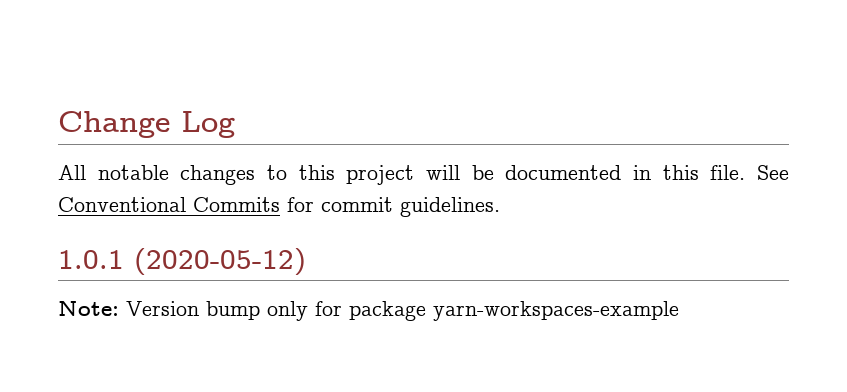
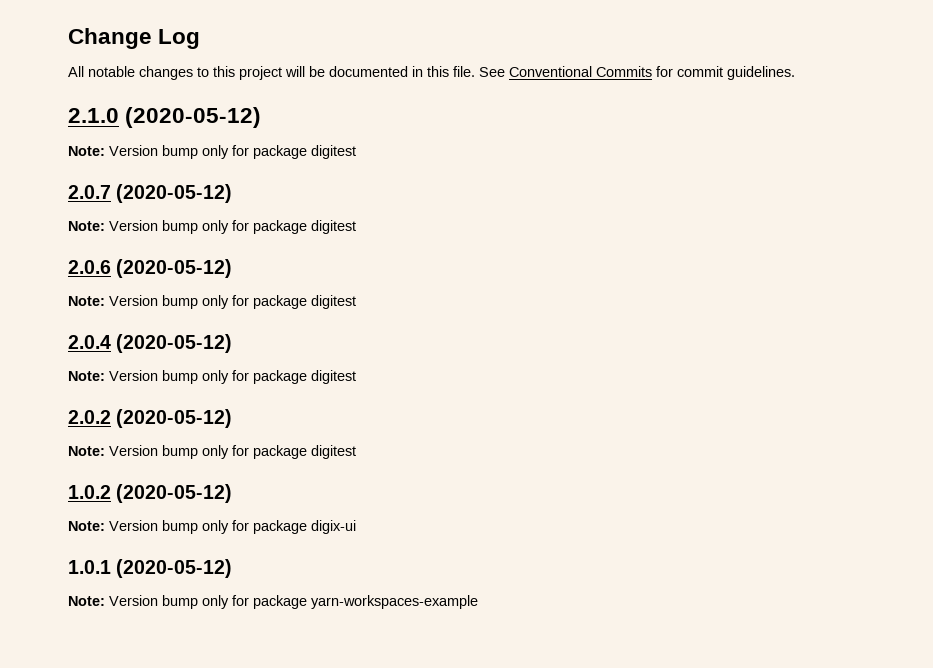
(500, 207) none -> [68,107,262,128] [68,145,356,159] [68,184,233,203] [68,220,356,234] [68,259,233,278] [68,295,356,309] [68,334,233,353] [68,370,356,384] [68,409,233,428] [68,445,356,459] [68,484,233,503] [68,520,356,534] // 2.1.0 (2020-05-12) // Note: Version bump only for package digitest // 2.0.7 (2020-05-12) // Note: Version bump only for package digitest // 2.0.6 (2020-05-12) // Note: Version bump only for package digitest // 2.0.4 (2020-05-12) // Note: Version bump only for package digitest // 2.0.2 (2020-05-12) // Note: Version bump only for package digitest // 1.0.2 (2020-05-12) // Note: Version bump only for package digix-ui

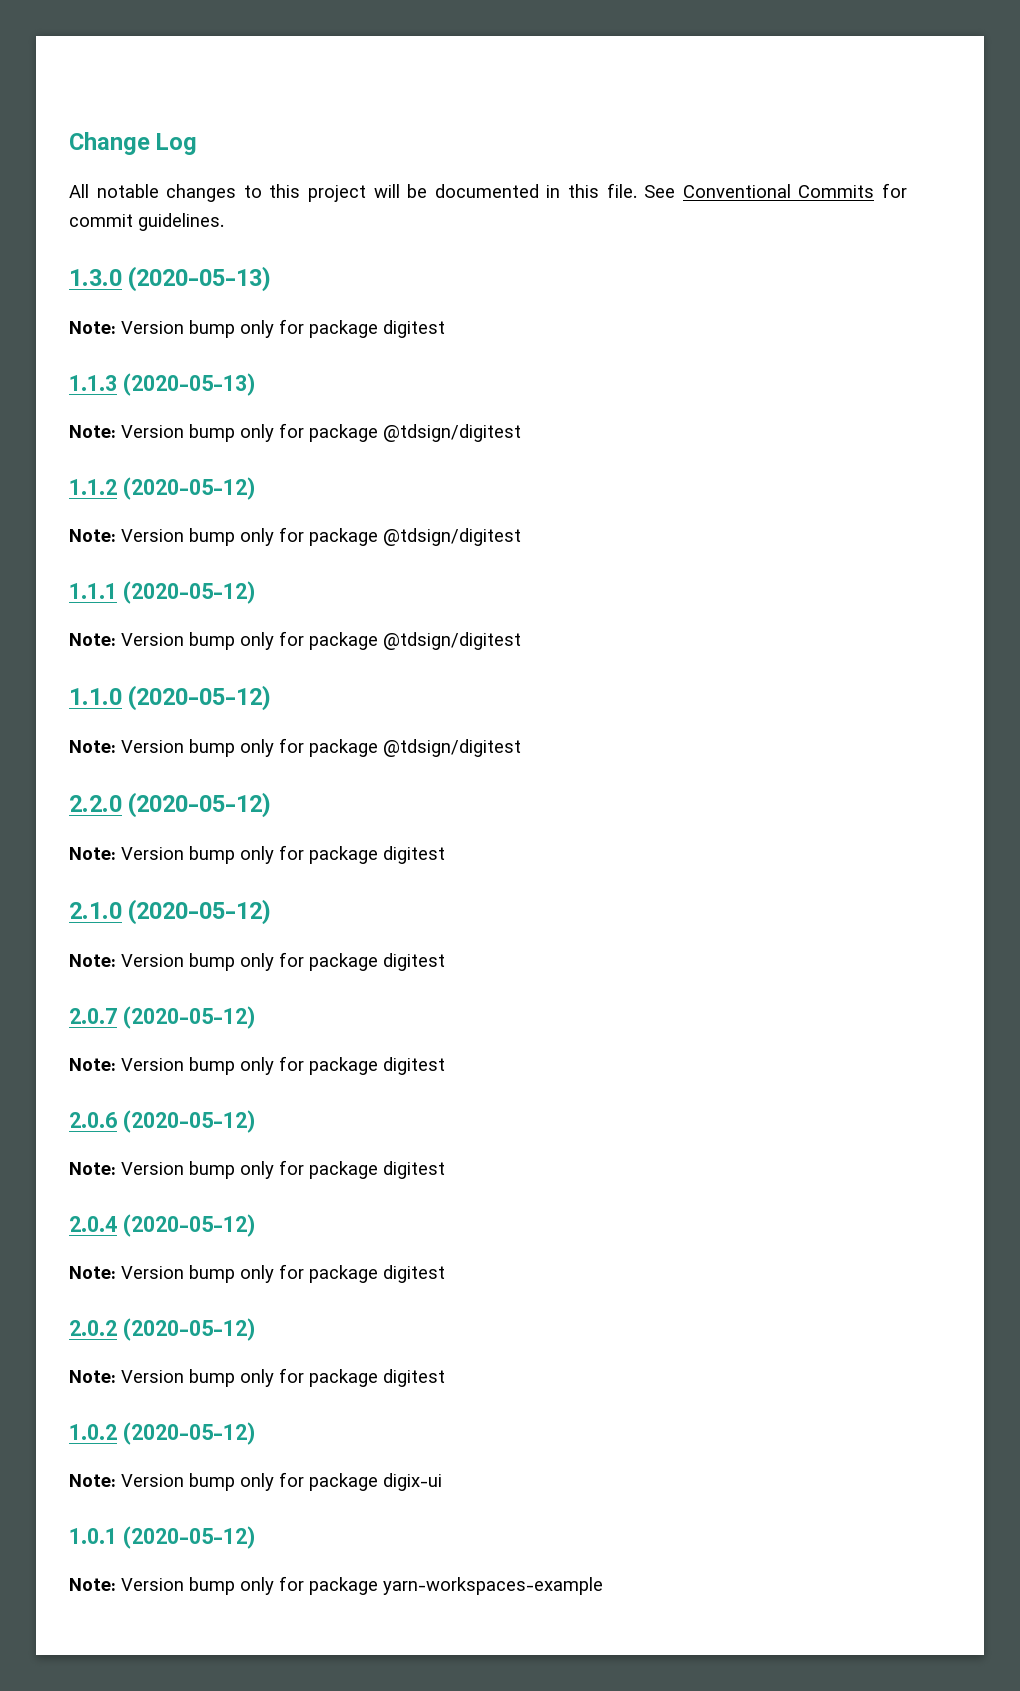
(795, 73) none -> [69,266,272,292] [69,319,445,338] [69,373,255,396] [69,423,521,442] [69,477,255,500] [69,527,521,546] [69,581,255,604] [69,631,521,650] [69,685,272,711] [69,738,521,757] [69,792,272,818] [69,845,445,864] // 1.3.0 (2020-05-13) // Note: Version bump only for package digitest // 1.1.3 (2020-05-13) // Note: Version bump only for package @tdsign/digitest // 1.1.2 (2020-05-12) // Note: Version bump only for package @tdsign/digitest // 1.1.1 (2020-05-12) // Note: Version bump only for package @tdsign/digitest // 1.1.0 (2020-05-12) // Note: Version bump only for package @tdsign/digitest // 2.2.0 (2020-05-12) // Note: Version bump only for package digitest

